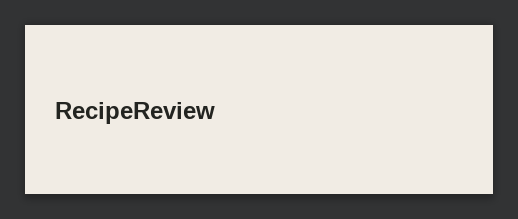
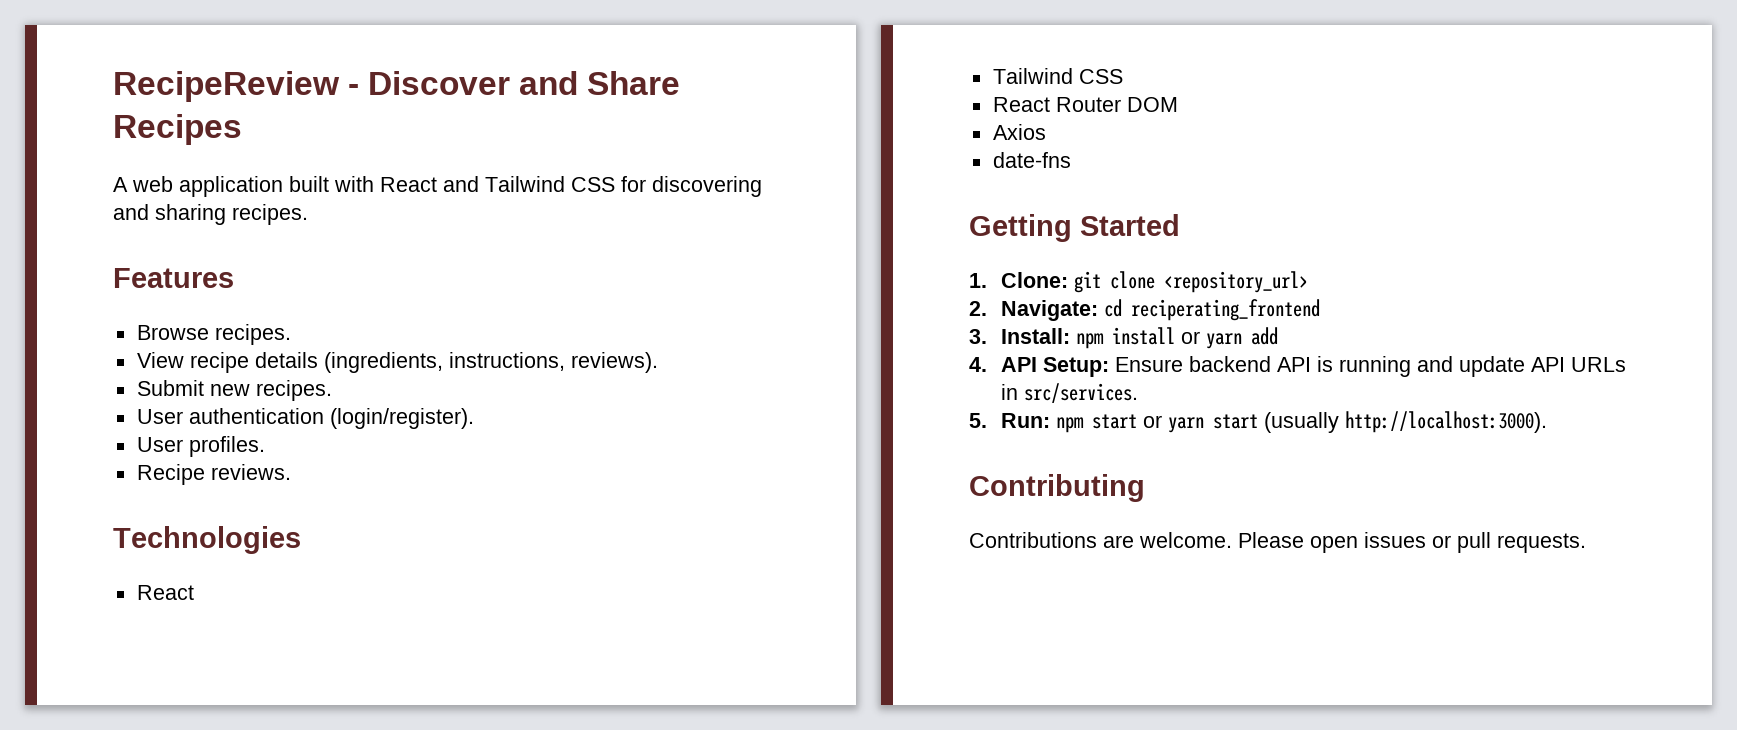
(215, 113) none -> [348,71,681,95] [113,114,242,145] [113,176,762,197] [113,204,308,225] [113,268,234,288] [136,324,291,345] [136,352,658,373] [136,380,332,401] [136,408,474,429] [136,436,265,457] [136,464,291,485] [113,526,301,554] [136,585,194,600] [992,68,1123,84] [992,97,1178,112] [992,124,1046,140] [992,152,1071,168] [969,214,1180,242] [969,271,1309,293] [969,299,1321,321] [969,327,1279,349] [969,356,1627,377] [1001,383,1139,403] [969,411,1548,433] [969,474,1145,502] [969,532,1586,553] - Discover and Share Recipes // A web application built with React and Tailwind CSS for discovering and sharing recipes. // Features // Browse recipes. // View recipe details (ingredients, instructions, reviews). // Submit new recipes. // User authentication (login/register). // User profiles. // Recipe reviews. // Technologies // React // Tailwind CSS // React Router DOM // Axios // date-fns // Getting Started // 1. Clone: git clone <repository_url> // 2. Navigate: cd reciperating_frontend // 3. Install: npm install or yarn add // 4. API Setup: Ensure backend API is running and update API URLs in src/services. // 5. Run: npm start or yarn start (usually http://localhost:3000). // Contributing // Contributions are welcome. Please open issues or pull requests.

